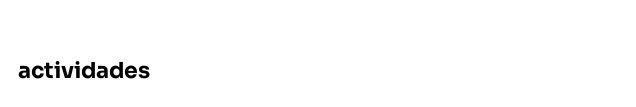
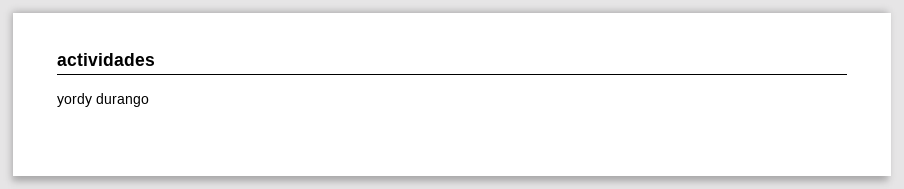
(150, 70) none -> [57,93,149,107] // yordy durango

